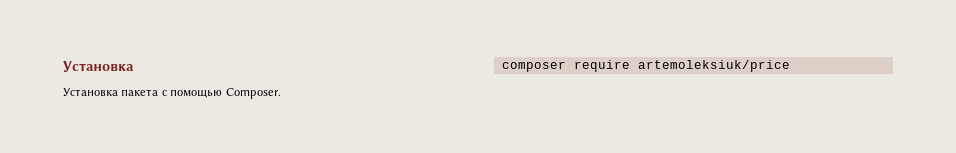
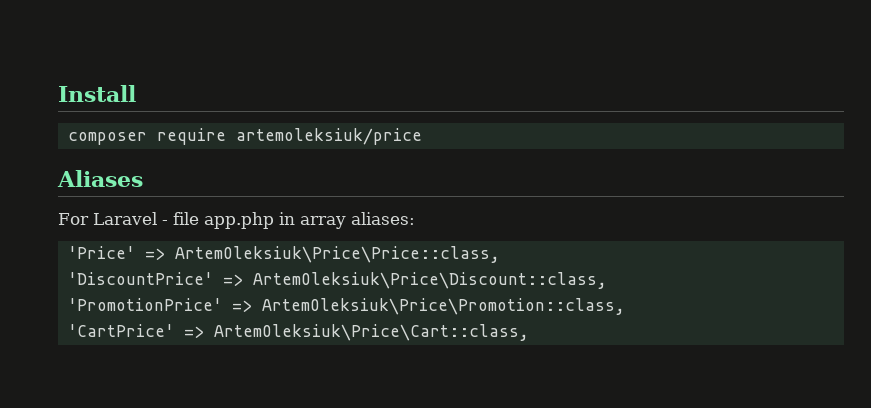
[63,61,134,72] [63,88,281,99] [501,60,790,72] Установка // Установка пакета с помощью Composer. // composer require artemoleksiuk/price -> [58,85,136,102] [67,128,422,145] [57,170,143,187] [58,212,415,229] [67,246,500,263] [67,272,607,289] [67,298,625,315] [67,324,529,341] Install // composer require artemoleksiuk/price // Aliases // For Laravel - file app.php in array aliases: // 'Price' => ArtemOleksiuk\Price\Price::class, // 'DiscountPrice' => ArtemOleksiuk\Price\Discount::class, // 'PromotionPrice' => ArtemOleksiuk\Price\Promotion::class, // 'CartPrice' => ArtemOleksiuk\Price\Cart::class,

